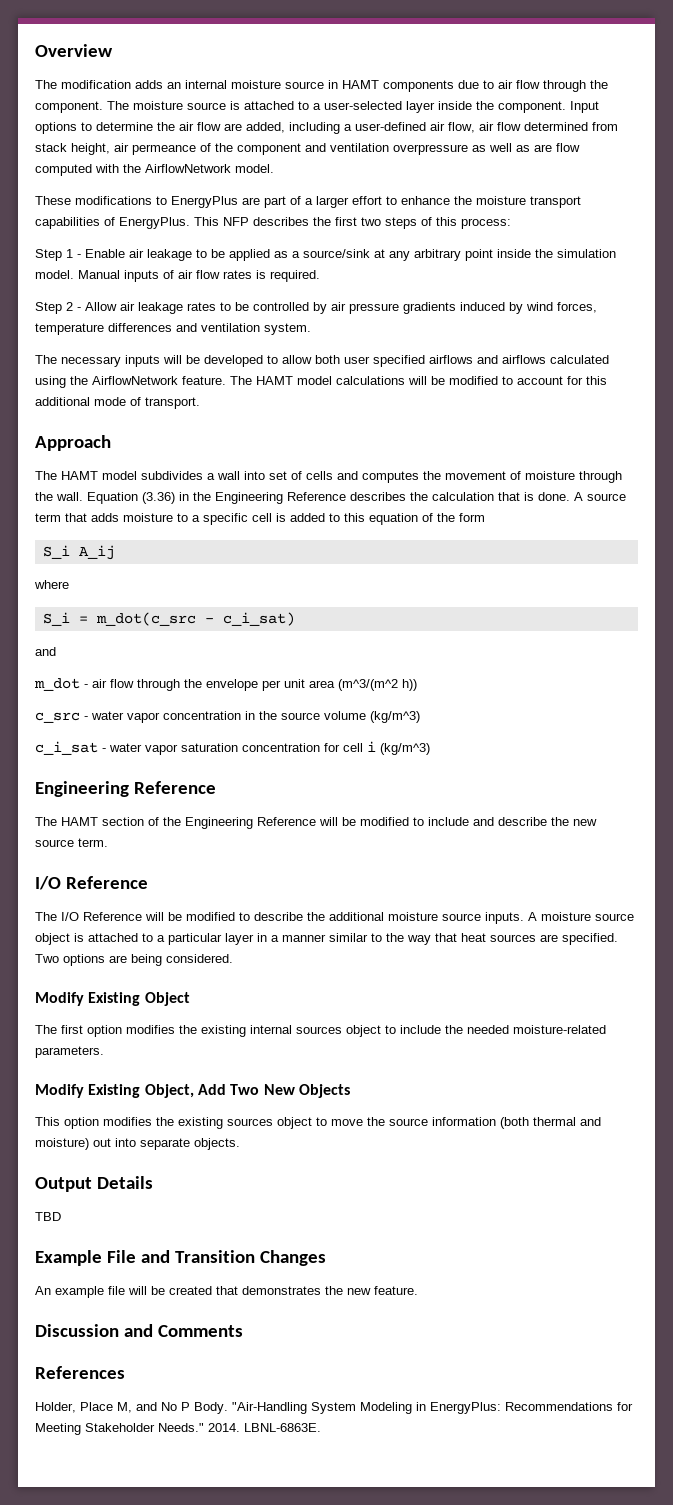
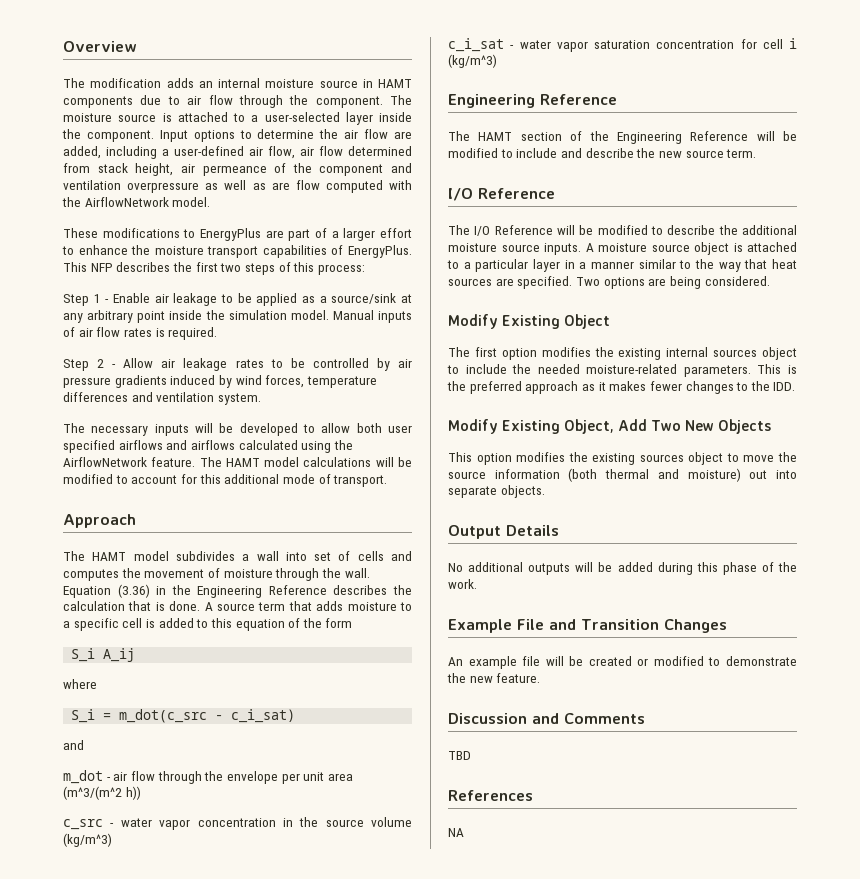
(104, 1052) none -> [757,364,797,374] [447,381,796,394] This is the preferred approach as it makes fewer changes to the IDD.
[35,1212,61,1221] TBD -> [448,562,797,575] [448,579,477,589] No additional outputs will be added during this phase of the work.
[216,1286,321,1295] that demonstrates -> [637,656,797,666] or modified to demonstrate
(243, 1331) none -> [448,751,471,760] // TBD
[35,1402,633,1414] [35,1423,321,1435] Holder, Place M, and No P Body. "Air-Handling System Modeling in EnergyPlus: Recommendations for Meeting Stakeholder Needs." 2014. LBNL-6863E. -> [448,828,464,837] NA

